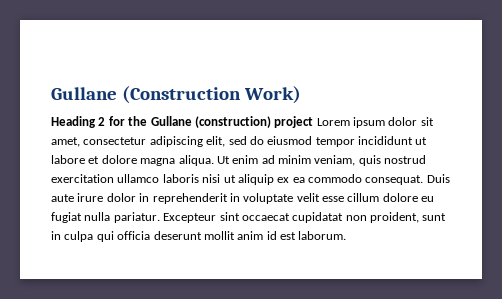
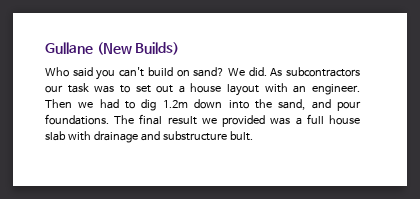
[51,86,302,104] [51,116,434,128] [51,136,428,147] [51,155,427,166] [51,174,450,185] [51,193,435,204] [51,212,447,223] [51,231,347,242] Gullane (Construction Work) // Heading 2 for the Gullane (construction) project Lorem ipsum dolor sit amet, consectetur adipiscing elit, sed do eiusmod tempor incididunt ut labore et dolore magna aliqua. Ut enim ad minim veniam, quis nostrud exercitation ullamco laboris nisi ut aliquip ex ea commodo consequat. Duis aute irure dolor in reprehenderit in voluptate velit esse cillum dolore eu fugiat nulla pariatur. Excepteur sint occaecat cupidatat non proident, sunt in culpa qui officia deserunt mollit anim id est laborum. -> [45,42,180,55] [45,67,360,80] [45,83,360,96] [45,99,362,111] [45,114,360,127] [45,131,253,143] Gullane (New Builds) // Who said you can't build on sand? We did. As subcontractors our task was to set out a house layout with an engineer. Then we had to dig 1.2m down into the sand, and pour foundations. The final result we provided was a full house slab with drainage and substructure bult.

